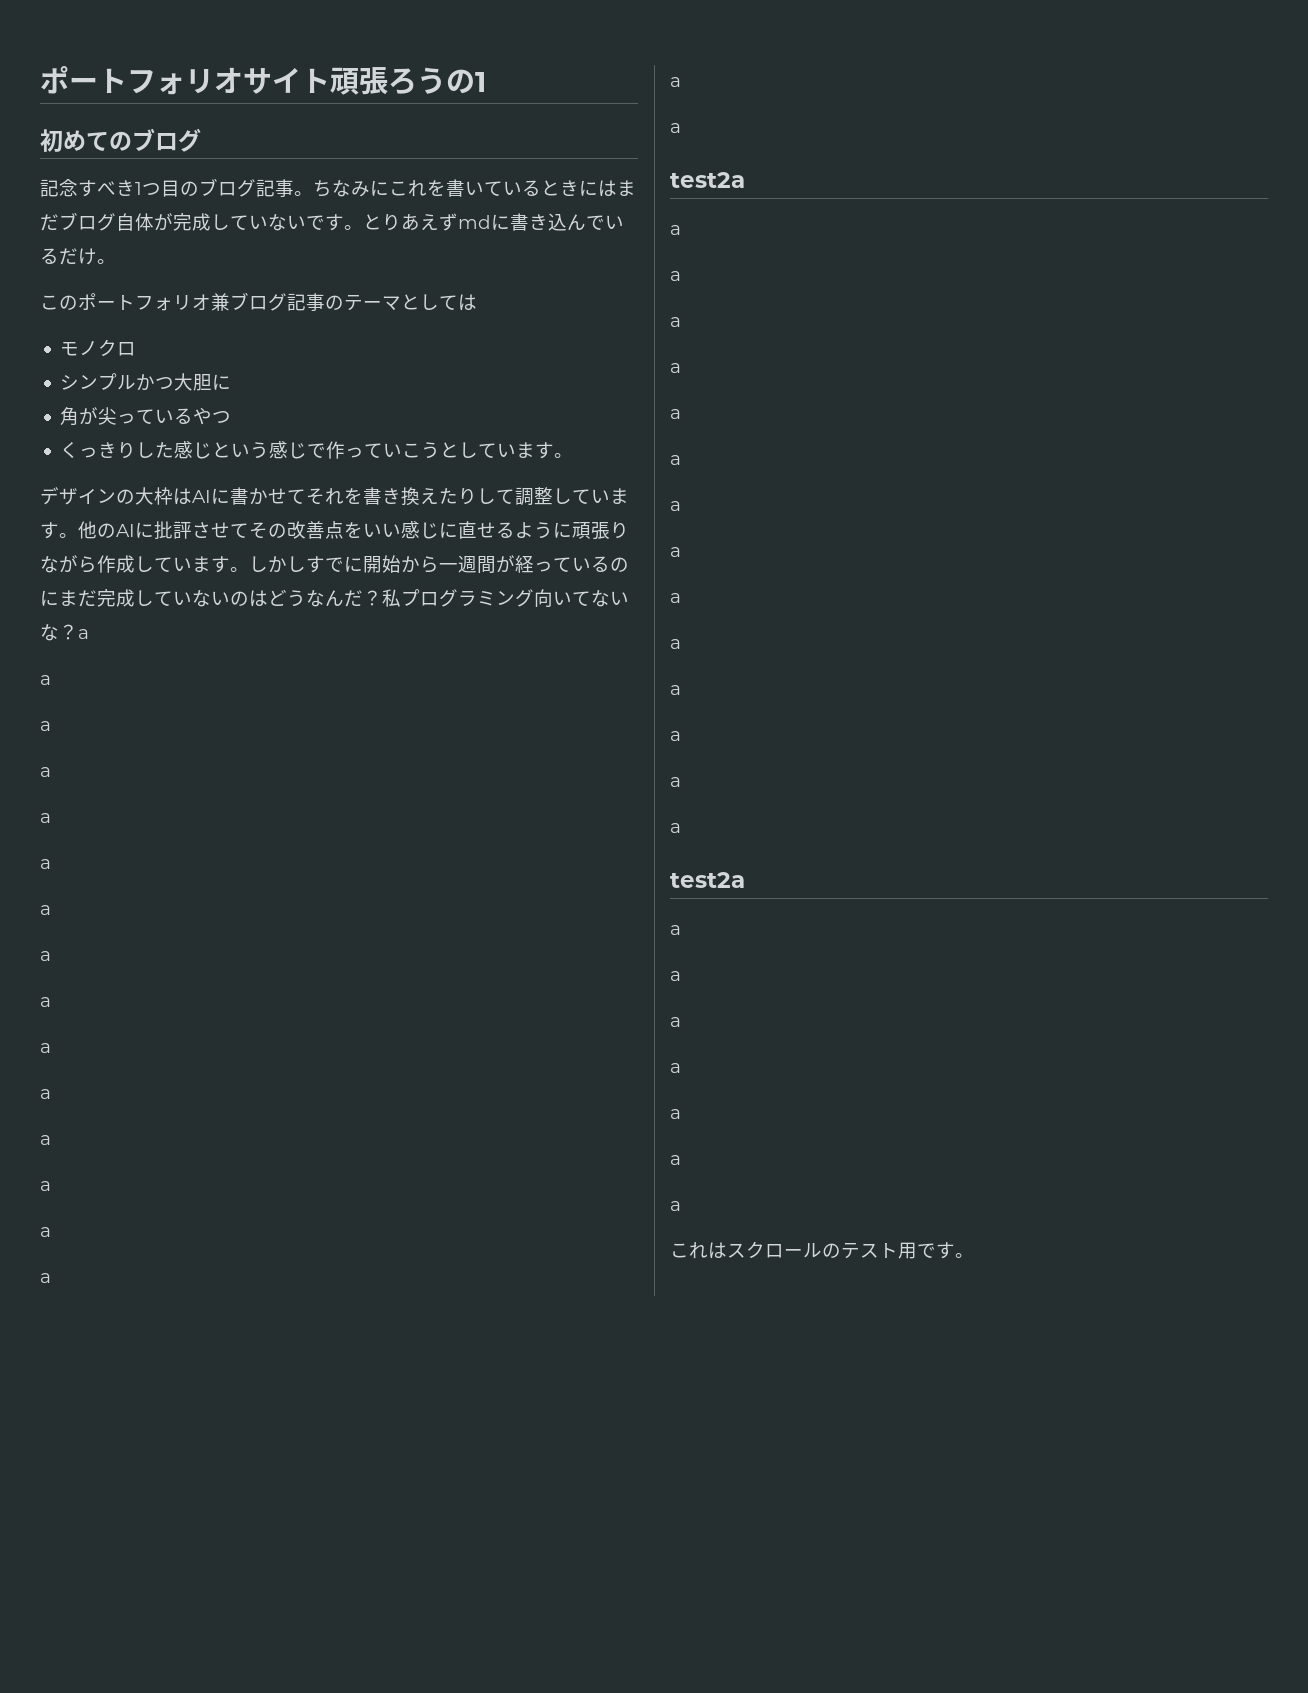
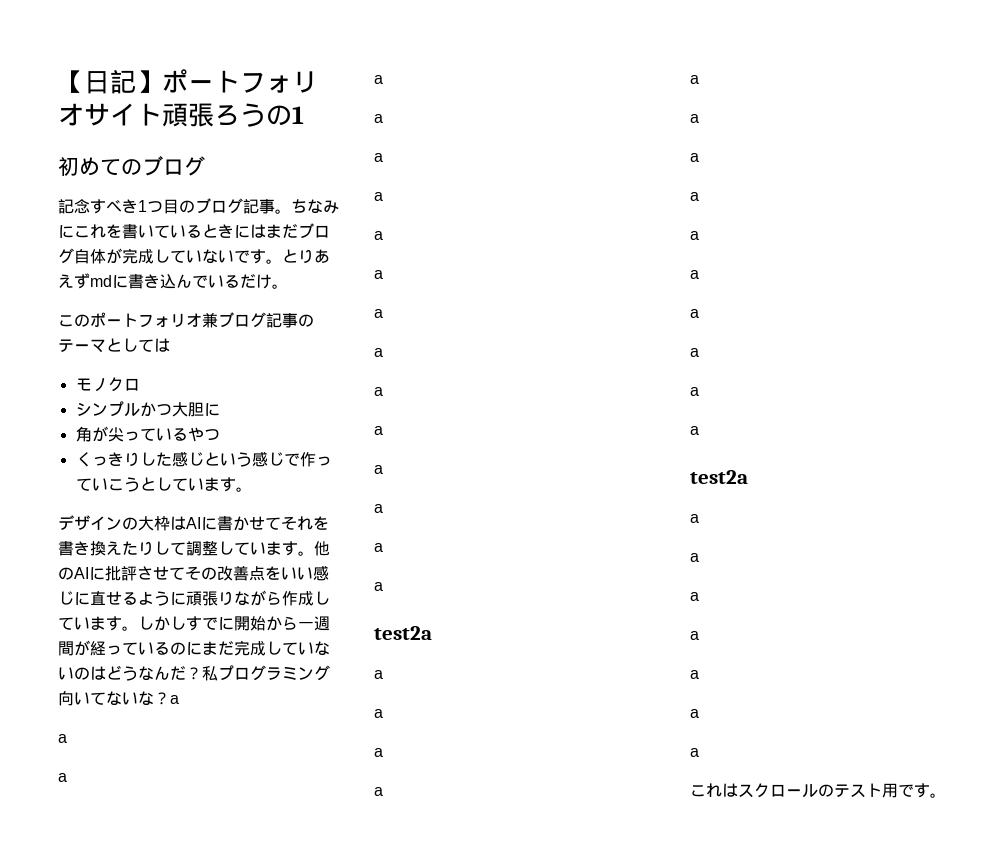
(40, 80) none -> [58,69,162,94] 【日記】

